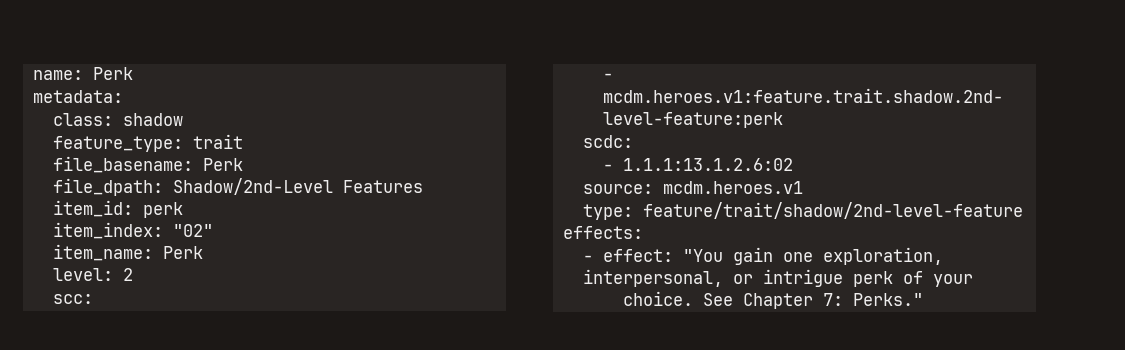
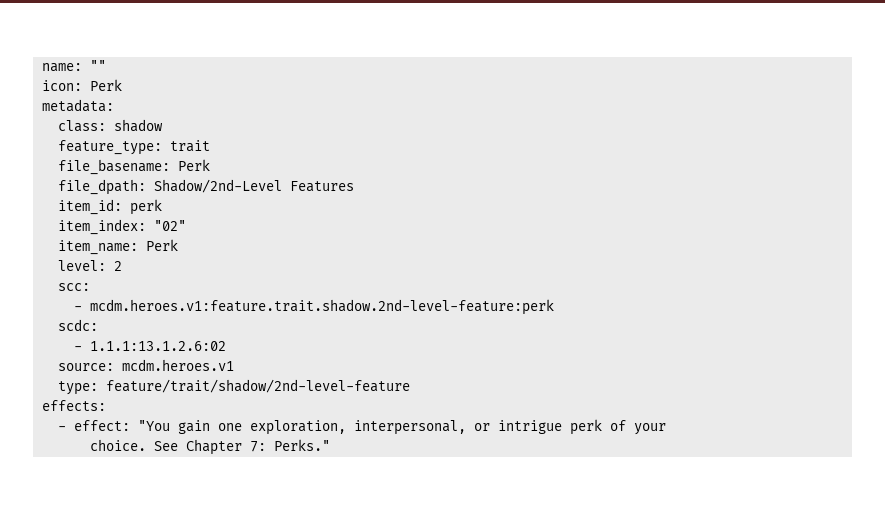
(84, 75) none -> [90,60,106,71] [42,80,82,91] "" // icon:

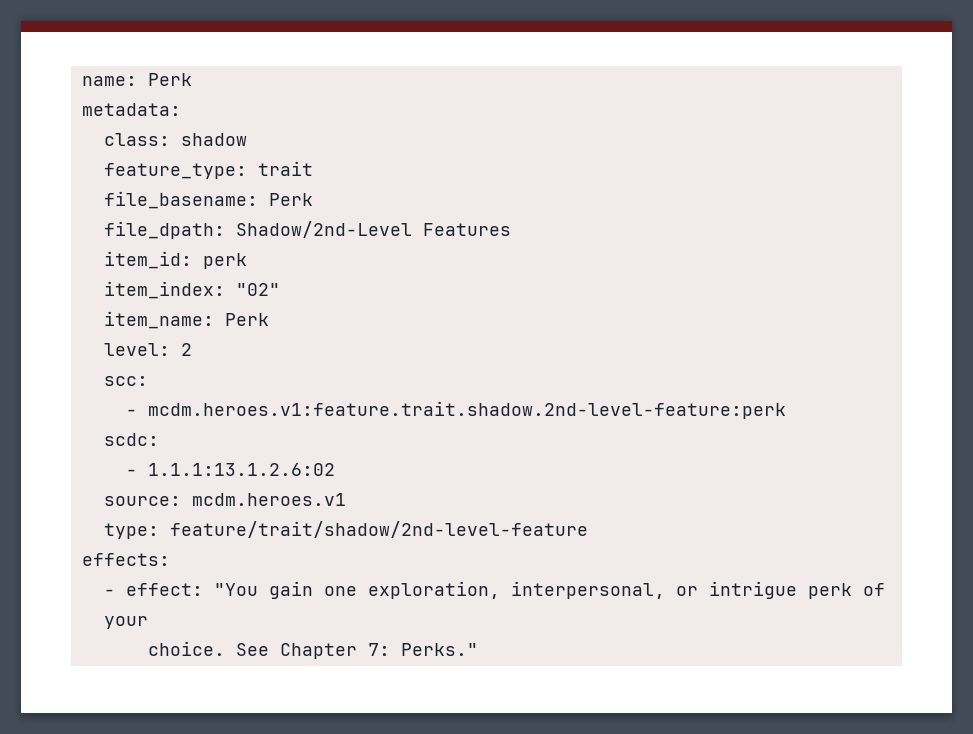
[90,60,106,71] [42,80,82,91] "" // icon: -> (137, 81) none

